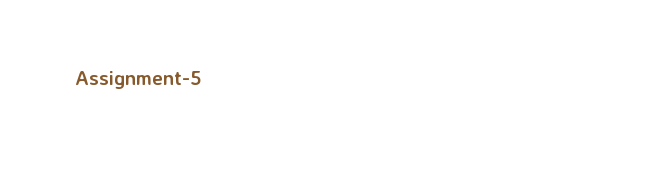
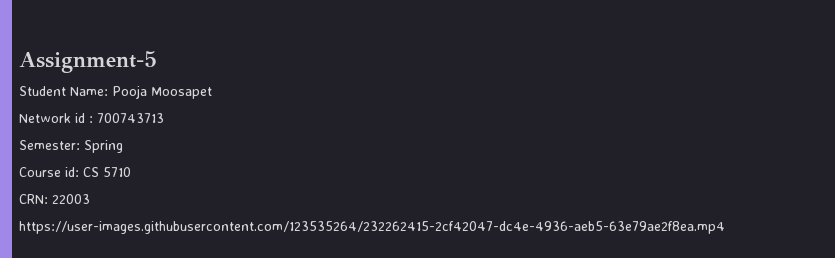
(202, 80) none -> [19,85,212,99] [19,113,164,123] [19,140,123,153] [19,167,131,177] [19,194,90,204] [19,221,725,234] // Student Name: Pooja Moosapet // Network id : 700743713 // Semester: Spring // Course id: CS 5710 // CRN: 22003 // https://user-images.githubusercontent.com/123535264/232262415-2cf42047-dc4e-4936-aeb5-63e79ae2f8ea.mp4

